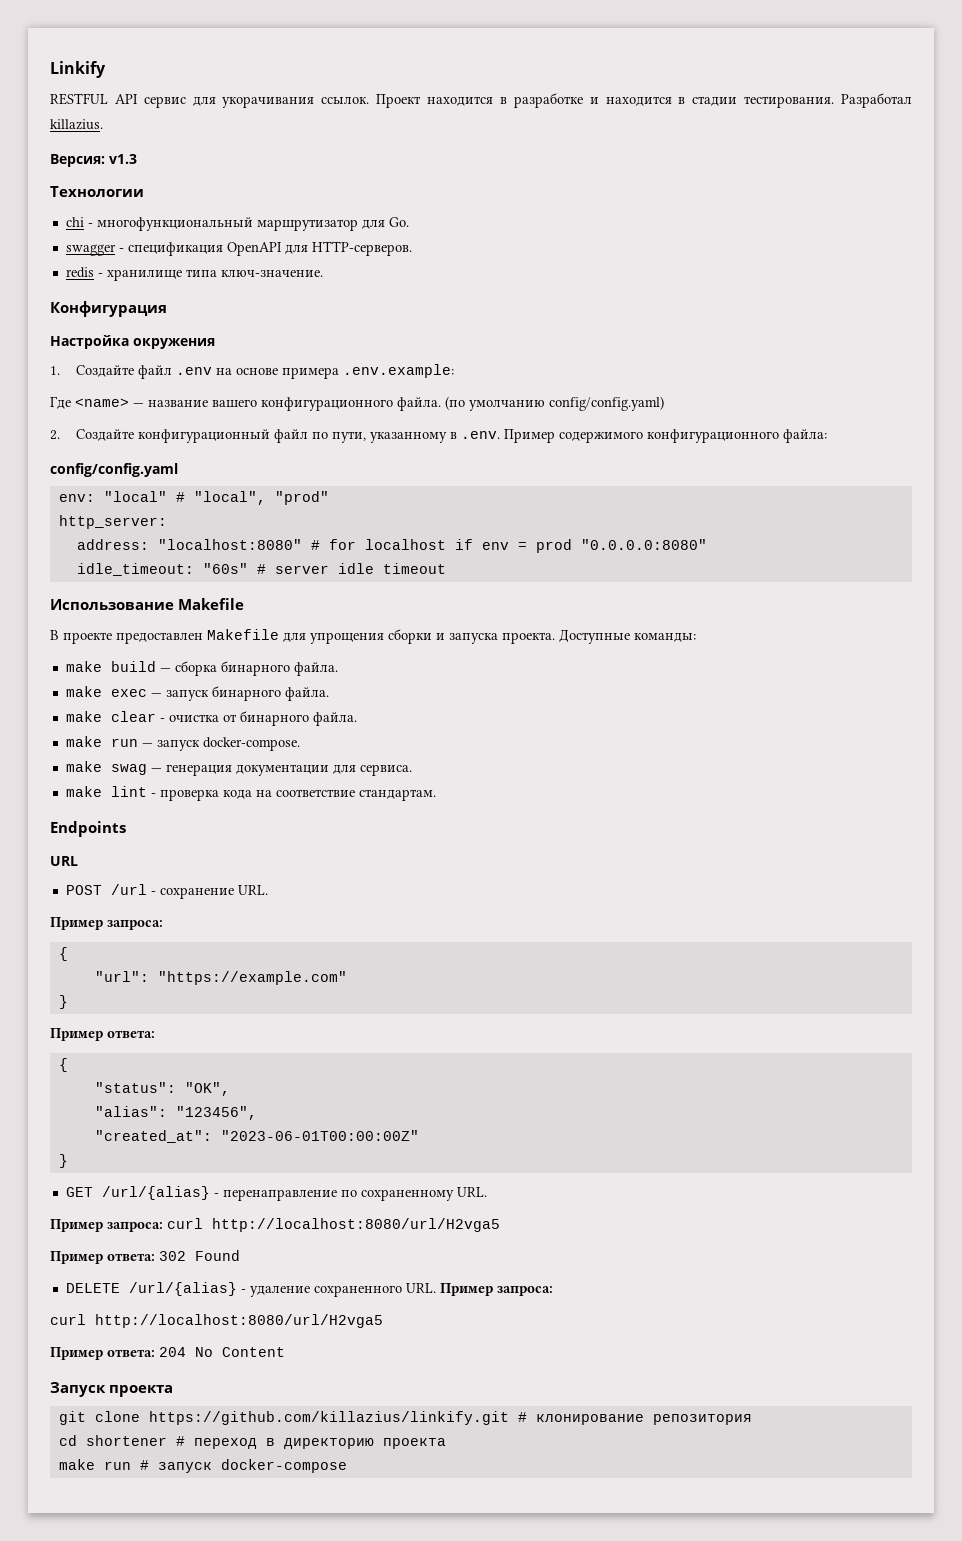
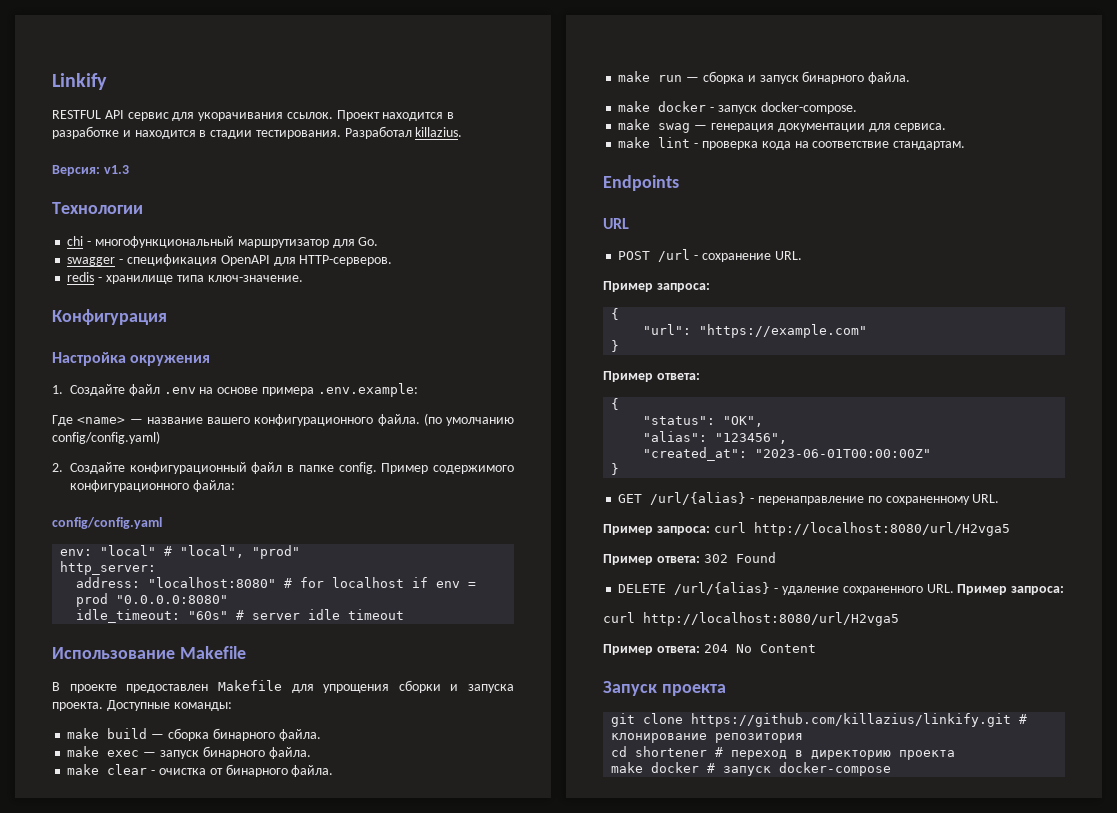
[312,431,501,443] по пути, указанному в .env. -> [287,462,377,474] в папке config.
(153, 745) none -> [702,71,911,84] [618,101,715,112] сборка и запуск бинарного файла. // make docker -
[103,1461,131,1470] run -> [651,762,700,773] docker

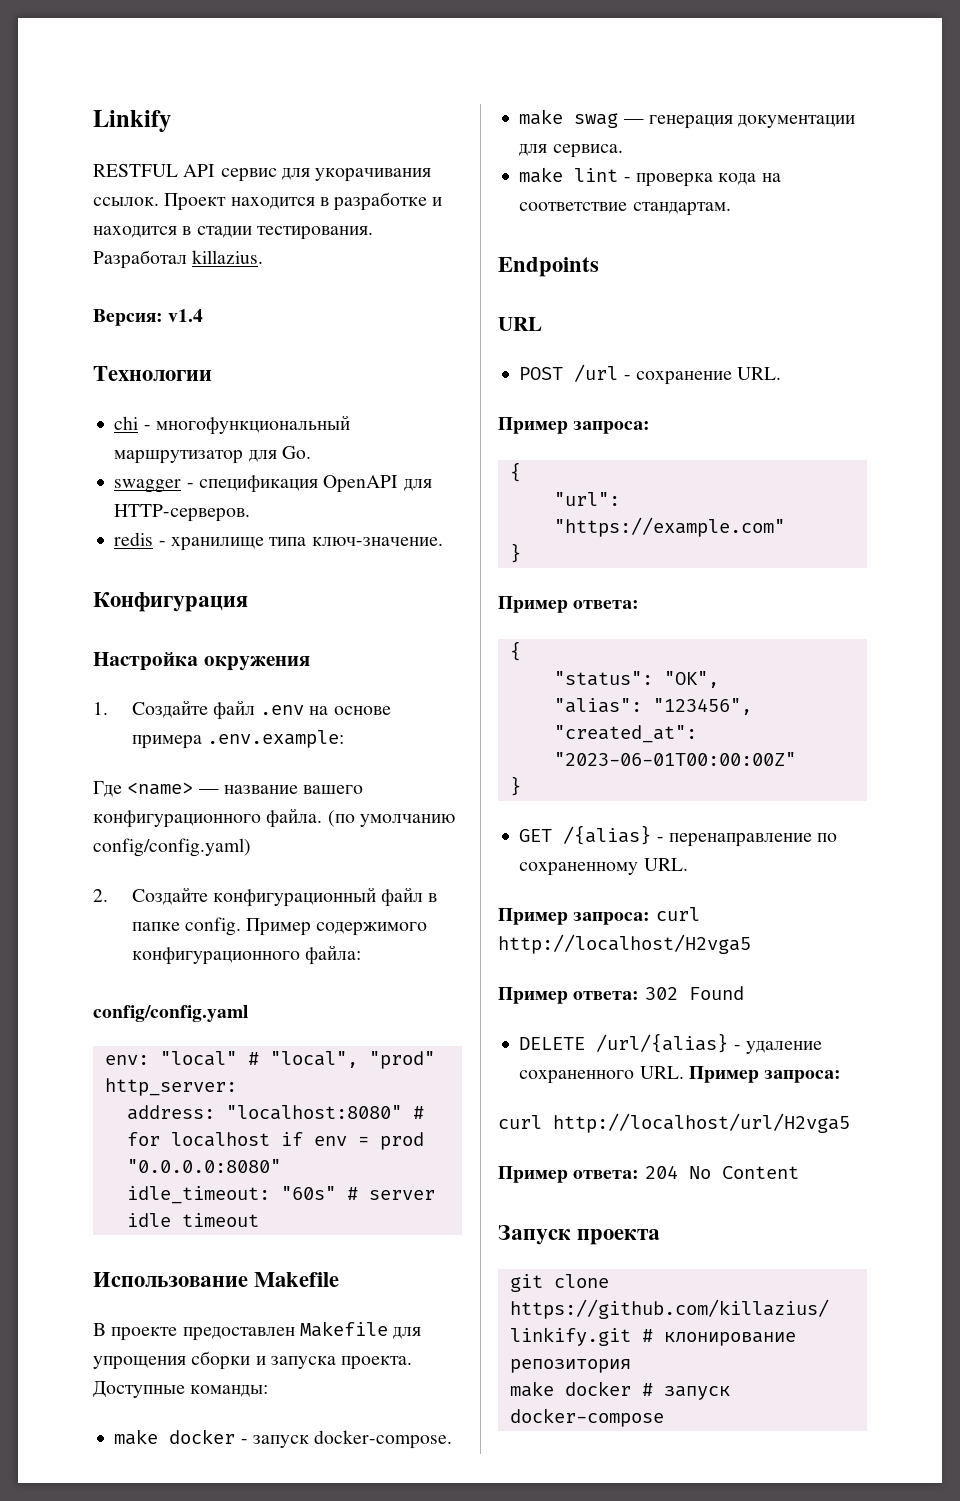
[103,165,129,174] v1.3 -> [168,309,204,322] v1.4
[67,728,321,741] [67,746,311,759] [67,764,334,777] [618,71,911,84] // make build — сборка бинарного файла. // make exec — запуск бинарного файла. // make clear - очистка от бинарного файла. // make run — сборка и запуск бинарного файла. -> (269, 1391) none
[650,492,747,505] /url/{alias} -> [563,825,652,845] /{alias}
[753,522,1010,536] http://localhost:8080/url/H2vga5 -> [498,934,751,954] http://localhost/H2vga5
[643,612,899,626] http://localhost:8080/url/H2vga5 -> [553,1113,850,1133] http://localhost/url/H2vga5
[611,746,956,760] // cd shortener # переход в директорию проекта -> (631, 1366) none

